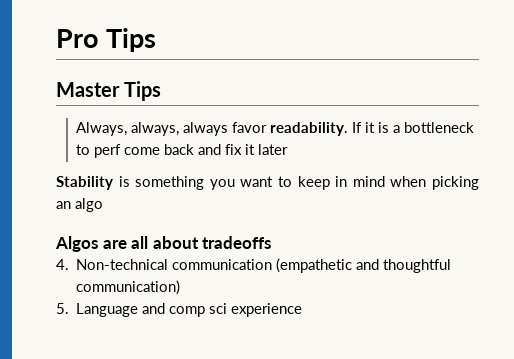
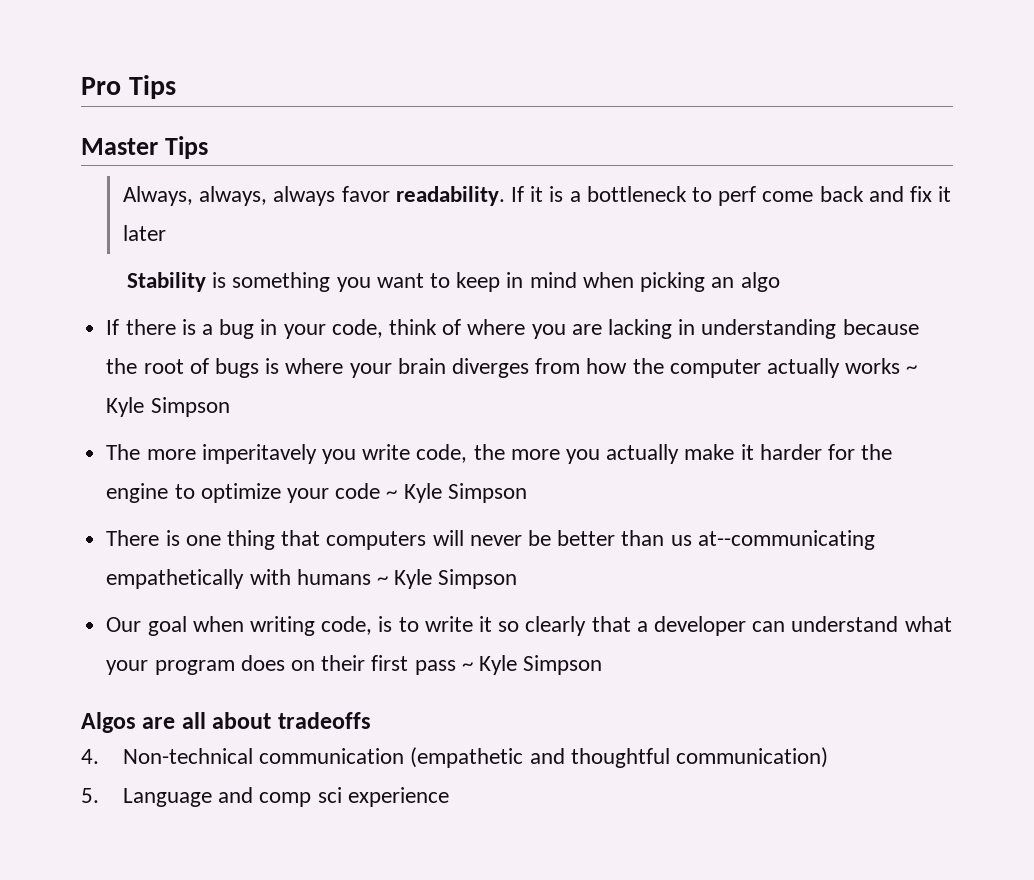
(103, 205) none -> [106,319,919,339] [106,358,918,378] [106,397,230,417] [106,444,893,464] [106,483,527,503] [106,530,875,550] [106,569,518,589] [106,616,952,636] [106,655,603,675] // If there is a bug in your code, think of where you are lacking in understanding because the root of bugs is where your brain diverges from how the computer actually works ~ Kyle Simpson // The more imperitavely you write code, the more you actually make it harder for the engine to optimize your code ~ Kyle Simpson // There is one thing that computers will never be better than us at--communicating empathetically with humans ~ Kyle Simpson // Our goal when writing code, is to write it so clearly that a developer can understand what your program does on their first pass ~ Kyle Simpson

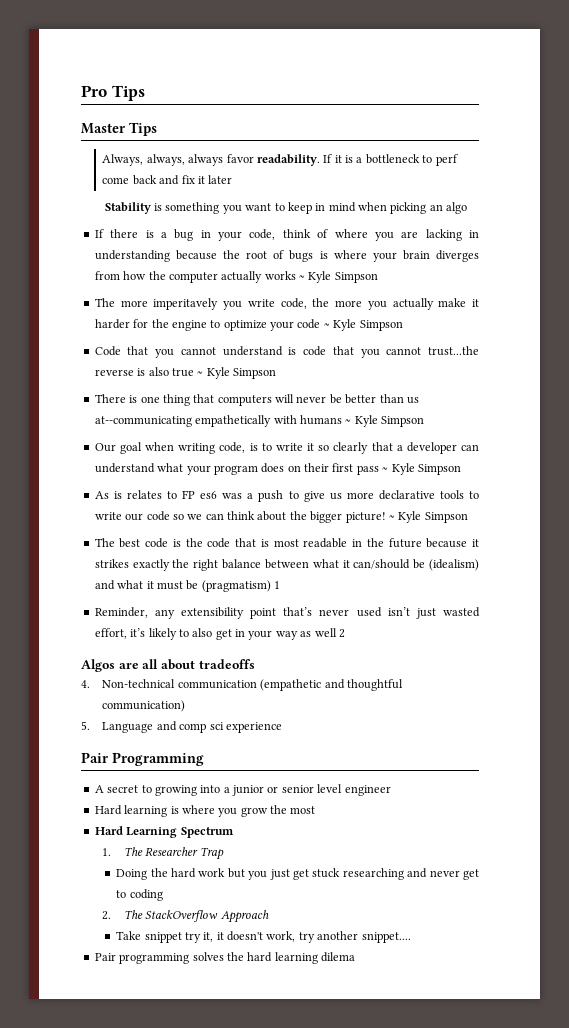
(527, 493) none -> [94,346,479,358] [94,367,276,379] // Code that you cannot understand is code that you cannot trust...the reverse is also true ~ Kyle Simpson
(603, 665) none -> [94,490,479,502] [94,511,468,523] [94,538,479,548] [94,559,479,571] [94,580,280,592] [94,607,481,619] [94,628,345,640] // As is relates to FP es6 was a push to give us more declarative tools to write our code so we can think about the bigger picture! ~ Kyle Simpson // The best code is the code that is most readable in the future because it strikes exactly the right balance between what it can/should be (idealism) and what it must be (pragmatism) 1 // Reminder, any extensibility point that’s never used isn’t just wasted effort, it’s likely to also get in your way as well 2
(449, 797) none -> [81,752,204,766] [94,784,391,796] [94,805,316,817] [94,826,234,838] [102,847,224,860] [116,868,480,880] [116,889,163,901] [102,910,269,923] [116,931,411,943] [94,952,355,964] // Pair Programming // A secret to growing into a junior or senior level engineer // Hard learning is where you grow the most // Hard Learning Spectrum // 1. The Researcher Trap // Doing the hard work but you just get stuck researching and never get to coding // 2. The StackOverflow Approach // Take snippet try it, it doesn't work, try another snippet.... // Pair programming solves the hard learning dilema

